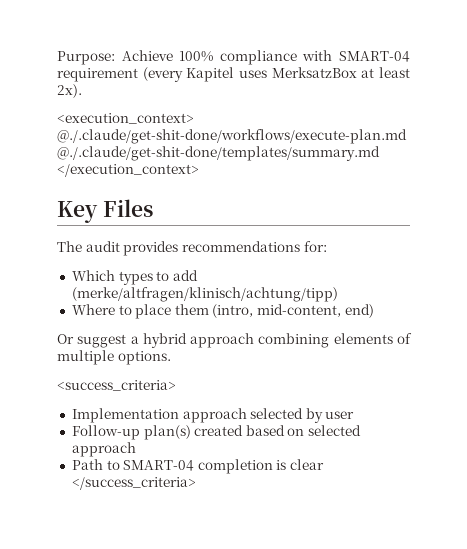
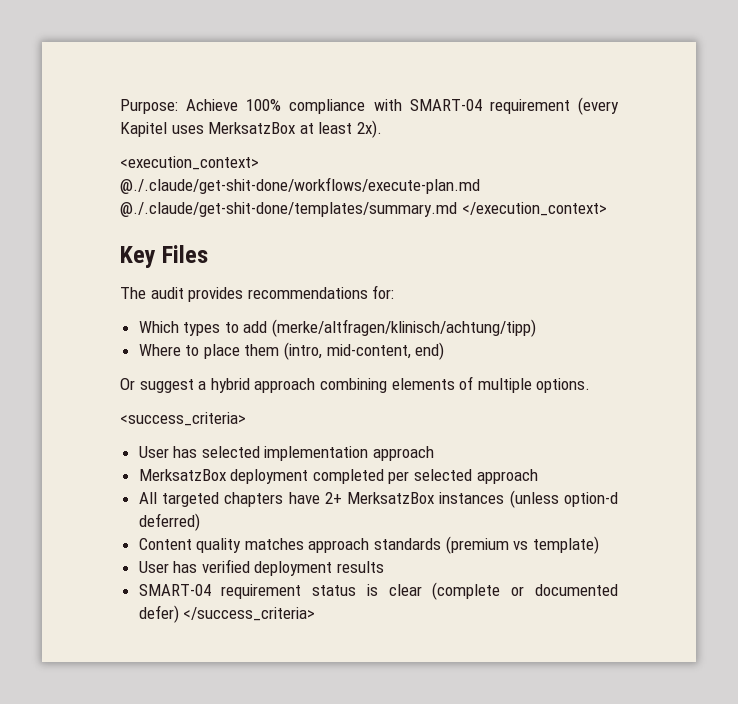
[71,408,355,423] [71,425,362,440] [71,442,136,457] [71,459,325,474] Implementation approach selected by user // Follow-up plan(s) created based on selected approach // Path to SMART-04 completion is clear -> [138,446,435,461] [138,469,538,484] [138,490,618,508] [138,513,200,531] [138,536,599,554] [138,559,385,576] [138,582,618,600] [138,605,179,623] User has selected implementation approach // MerksatzBox deployment completed per selected approach // All targeted chapters have 2+ MerksatzBox instances (unless option-d deferred) // Content quality matches approach standards (premium vs template) // User has verified deployment results // SMART-04 requirement status is clear (complete or documented defer)

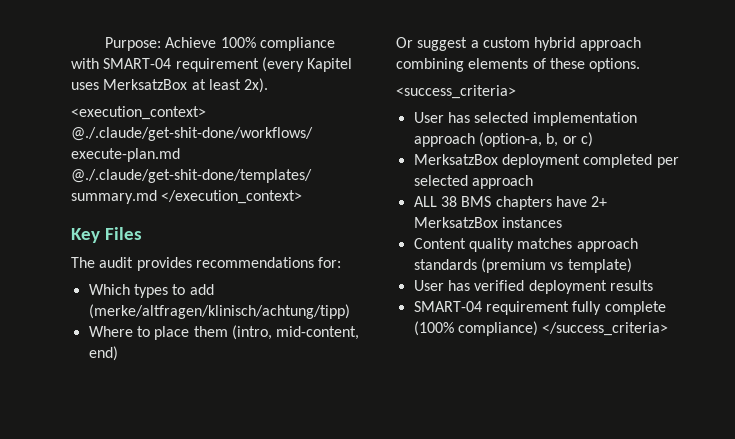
(207, 385) none -> [482,37,530,48] custom
[477,378,532,393] multiple -> [549,58,585,69] these
(435, 453) none -> [478,132,593,147] (option-a, b, or c)
[138,492,219,507] All targeted -> [413,196,492,207] ALL 38 BMS
[509,490,618,508] [138,513,200,531] (unless option-d deferred) -> (562, 222) none
[312,582,618,600] [138,605,179,623] status is clear (complete or documented defer) -> [572,301,666,315] [413,321,538,336] fully complete (100% compliance)

